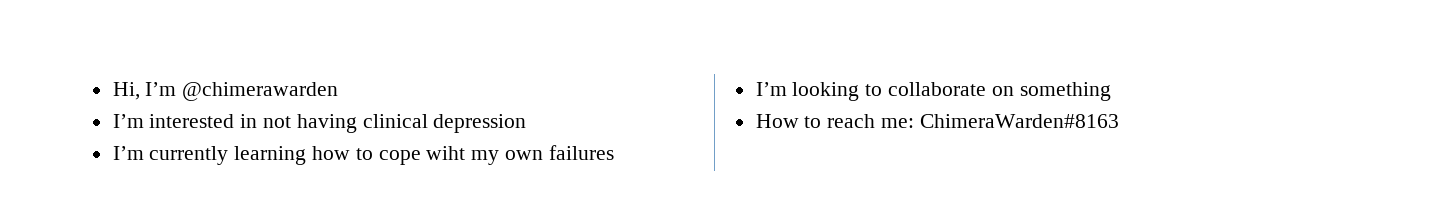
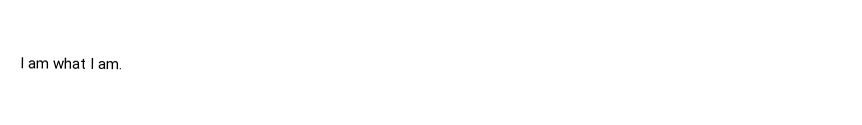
[112,82,339,101] [112,114,527,133] [112,145,614,165] [755,82,1111,101] [755,114,1119,128] Hi, I’m @chimerawarden // I’m interested in not having clinical depression // I’m currently learning how to cope wiht my own failures // I’m looking to collaborate on something // How to reach me: ChimeraWarden#8163 -> [19,57,123,70] I am what I am.

